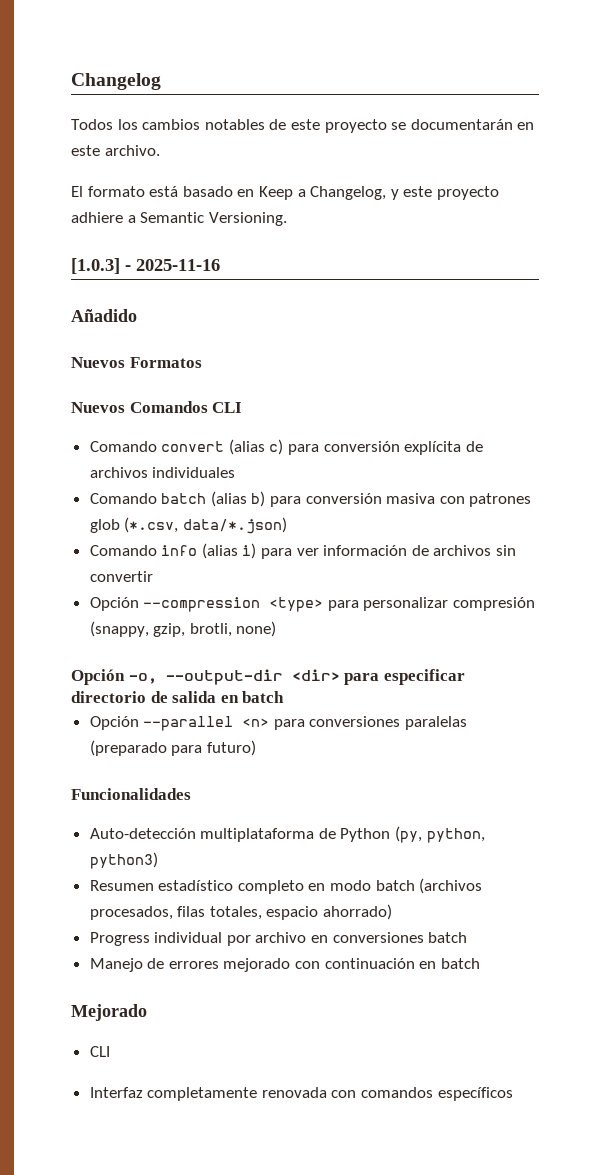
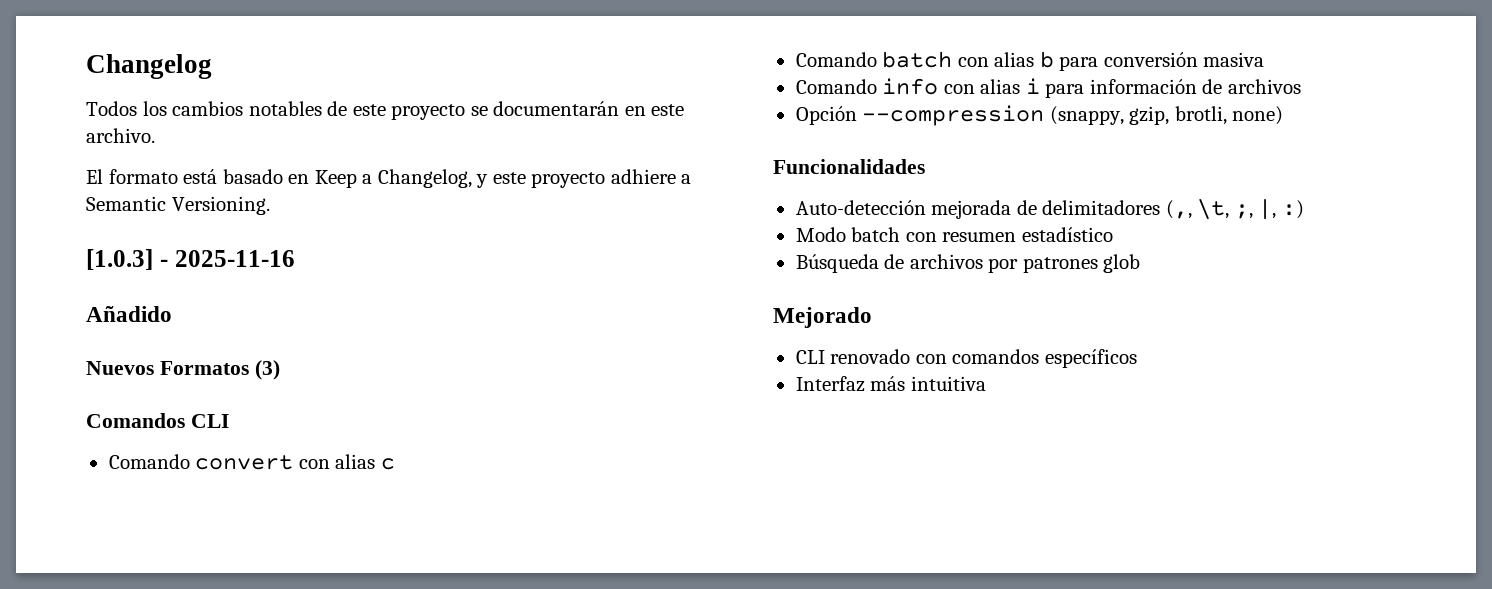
[71,402,125,413] // Nuevos -> [254,360,280,380] (3) //
[228,439,483,455] [89,467,236,478] (alias c) para conversión explícita de archivos individuales -> [298,454,395,470] con alias c
[210,491,266,507] (alias b) -> [957,51,1054,68] con alias b
[439,493,532,507] [89,517,287,534] [89,543,319,559] con patrones glob (*.csv, data/*.json) // Comando info (alias i) para ver -> [795,78,1085,98] // Comando info con alias i para
[496,545,517,556] [89,571,153,582] sin convertir -> (1301, 86) none
[269,597,536,612] <type> para personalizar compresión -> (1045, 115) none
[71,669,465,685] [71,691,285,703] [89,716,468,731] [89,740,256,756] [71,788,191,800] [89,826,485,843] [89,852,158,869] [89,878,483,894] [89,904,393,920] [89,932,468,946] [89,958,480,972] Opción -o, --output-dir <dir> para especificar directorio de salida en batch // Opción --parallel <n> para conversiones paralelas (preparado para futuro) // Funcionalidades // Auto-detección multiplataforma de Python (py, python, python3) // Resumen estadístico completo en modo batch (archivos procesados, filas totales, espacio ahorrado) // Progress individual por archivo en conversiones batch // Manejo de errores mejorado con continuación en batch -> [773,159,925,174] [795,199,1304,220] [795,227,1113,242] [795,254,1141,273] Funcionalidades // Auto-detección mejorada de delimitadores (,, \t, ;, |, :) // Modo batch con resumen estadístico // Búsqueda de archivos por patrones glob
[89,1087,327,1101] // Interfaz completamente renovada -> [830,349,911,364] renovado
(513, 1094) none -> [795,376,986,392] // Interfaz más intuitiva

